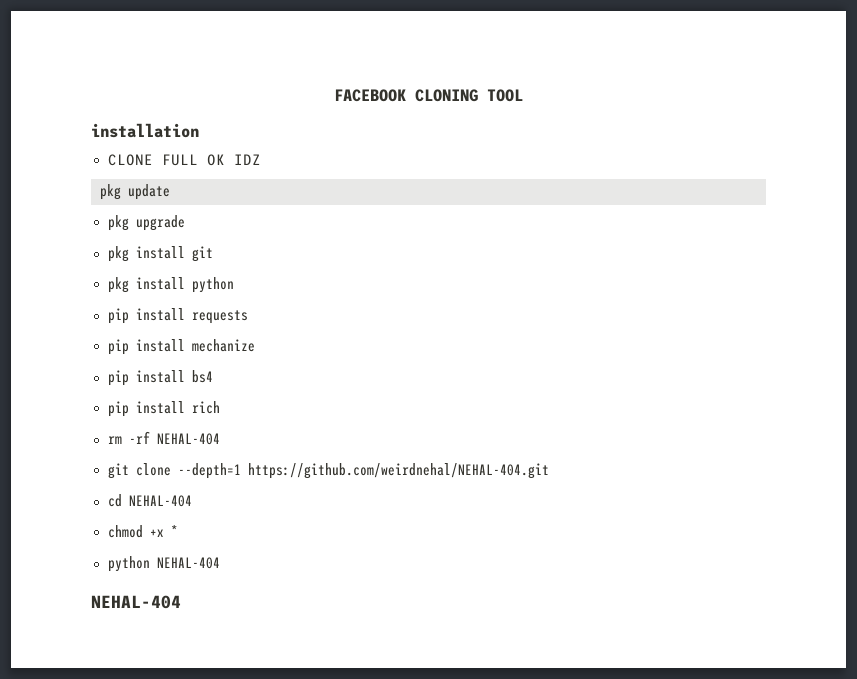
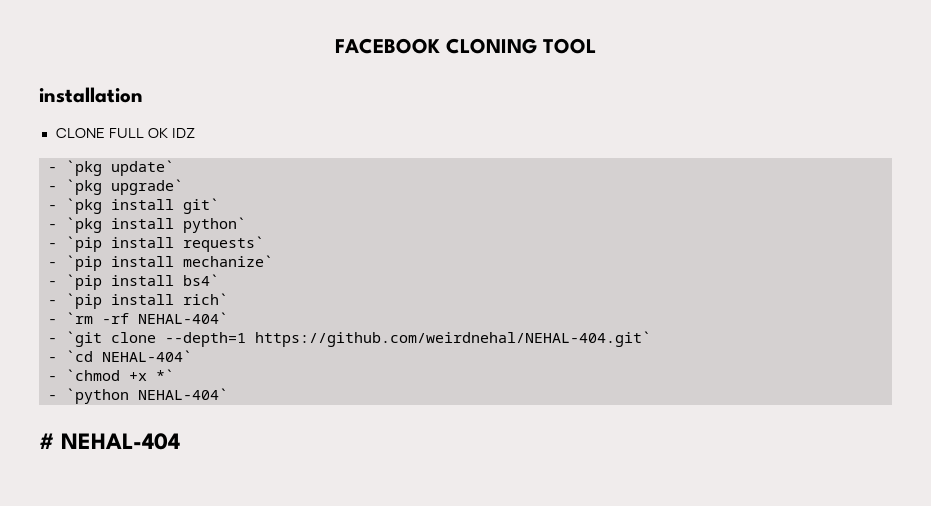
[100,184,170,200] [107,215,185,231] [107,246,213,262] [107,277,234,293] [107,308,248,324] [107,339,255,355] [107,370,213,386] [107,401,220,417] [107,431,220,445] [107,463,549,479] [107,494,192,507] [107,525,178,538] [107,556,220,572] pkg update // pkg upgrade // pkg install git // pkg install python // pip install requests // pip install mechanize // pip install bs4 // pip install rich // rm -rf NEHAL-404 // git clone --depth=1 https://github.com/weirdnehal/NEHAL-404.git // cd NEHAL-404 // chmod +x * // python NEHAL-404 // -> [48,160,174,176] [48,179,183,195] [48,198,219,214] [48,217,246,233] [48,236,264,252] [48,255,273,271] [48,274,219,290] [48,293,228,309] [48,312,228,324] [48,331,651,347] [48,350,192,362] [48,369,174,381] [48,388,228,404] [39,433,55,449] - `pkg update` // - `pkg upgrade` // - `pkg install git` // - `pkg install python` // - `pip install requests` // - `pip install mechanize` // - `pip install bs4` // - `pip install rich` // - `rm -rf NEHAL-404` // - `git clone --depth=1 https://github.com/weirdnehal/NEHAL-404.git` // - `cd NEHAL-404` // - `chmod +x *` // - `python NEHAL-404` // #

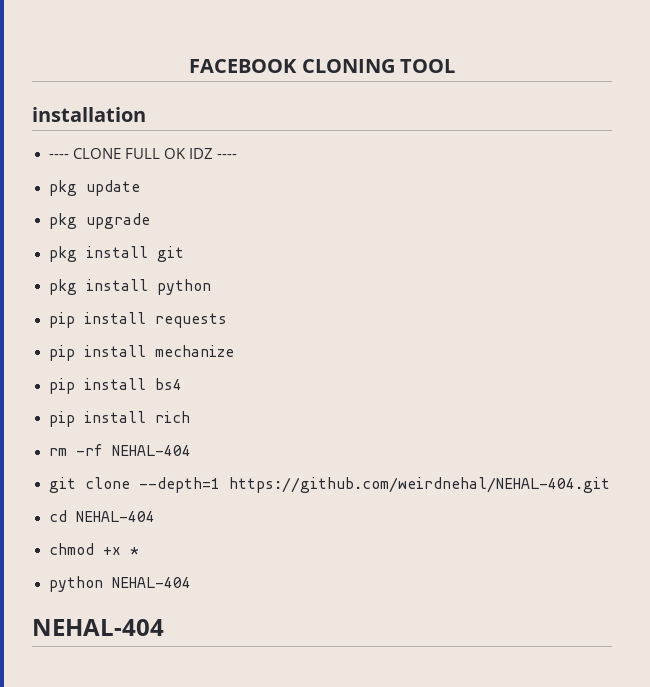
(143, 95) none -> [48,154,69,159] ----
[48,160,174,176] [48,179,183,195] [48,198,219,214] [48,217,246,233] [48,236,264,252] [48,255,273,271] [48,274,219,290] [48,293,228,309] [48,312,228,324] [48,331,651,347] [48,350,192,362] [48,369,174,381] [48,388,228,404] [39,433,55,449] // - `pkg update` // - `pkg upgrade` // - `pkg install git` // - `pkg install python` // - `pip install requests` // - `pip install mechanize` // - `pip install bs4` // - `pip install rich` // - `rm -rf NEHAL-404` // - `git clone --depth=1 https://github.com/weirdnehal/NEHAL-404.git` // - `cd NEHAL-404` // - `chmod +x *` // - `python NEHAL-404` // # -> [216,154,237,159] [48,180,140,196] [48,213,150,229] [48,246,184,262] [48,279,211,295] [48,312,227,328] [48,345,234,361] [48,378,182,394] [48,411,190,427] [48,444,191,456] [48,477,610,493] [48,510,155,522] [48,543,139,555] [48,576,191,592] ---- // pkg update // pkg upgrade // pkg install git // pkg install python // pip install requests // pip install mechanize // pip install bs4 // pip install rich // rm -rf NEHAL-404 // git clone --depth=1 https://github.com/weirdnehal/NEHAL-404.git // cd NEHAL-404 // chmod +x * // python NEHAL-404 //

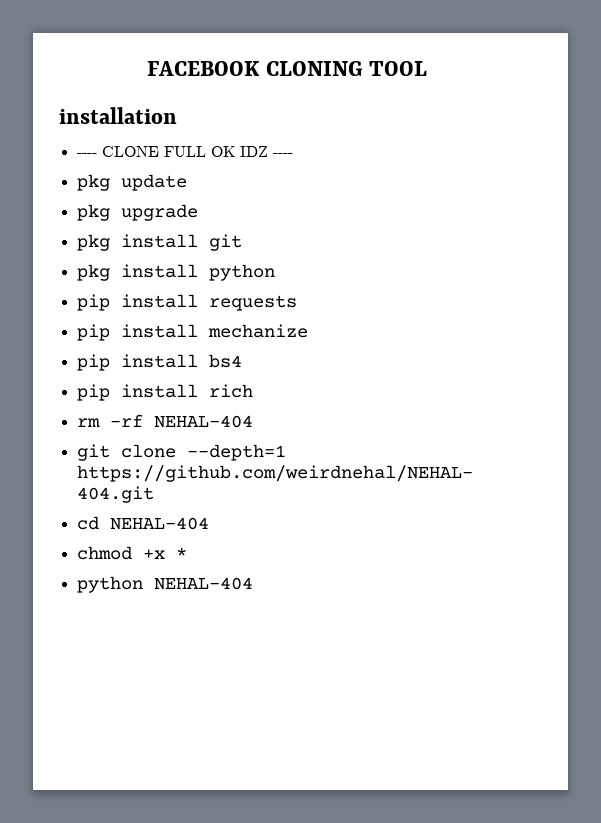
[32,619,164,636] // NEHAL-404 -> (253, 583) none

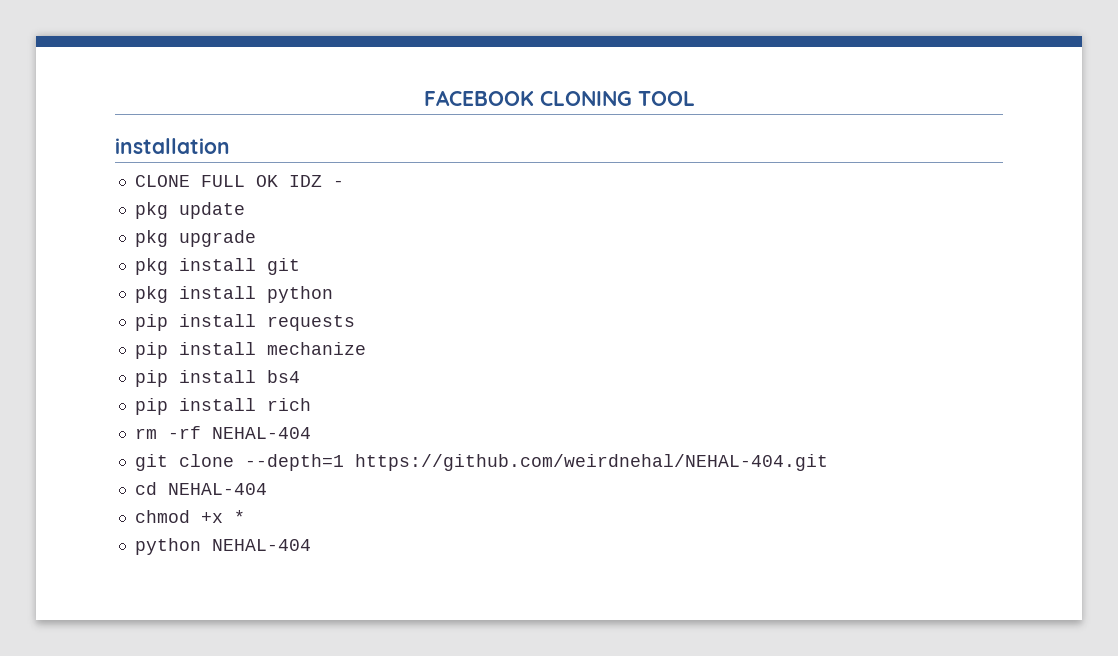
[76,153,97,157] ---- -> (230, 146) none
[272,153,293,157] ---- -> [332,180,344,187] -

